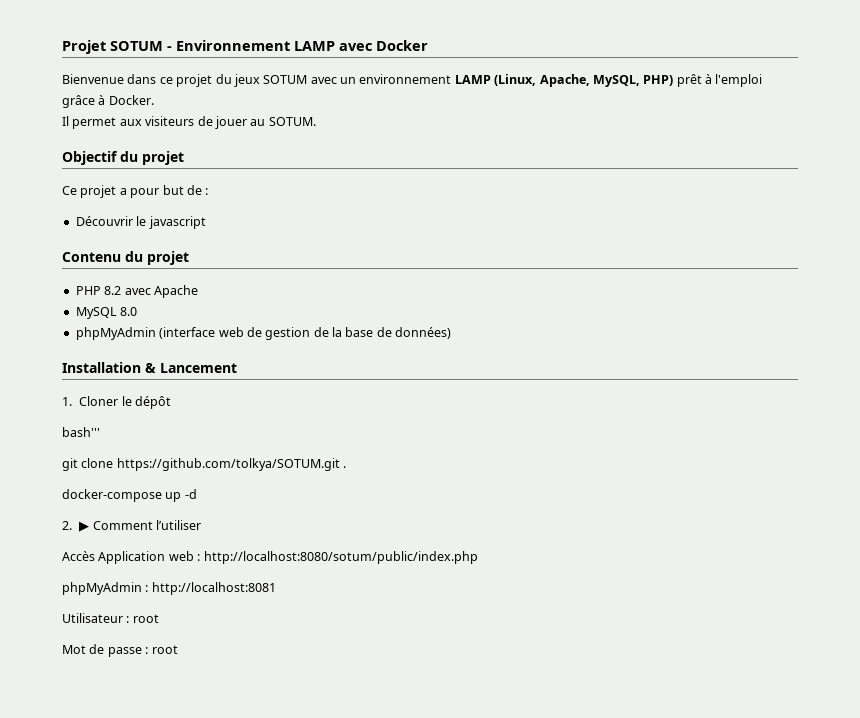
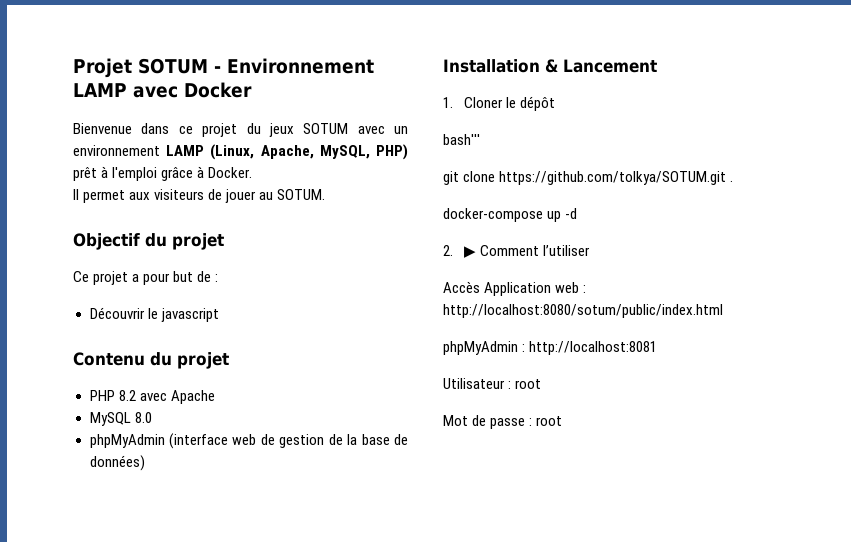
[203,551,478,564] http://localhost:8080/sotum/public/index.php -> [443,304,723,318] http://localhost:8080/sotum/public/index.html

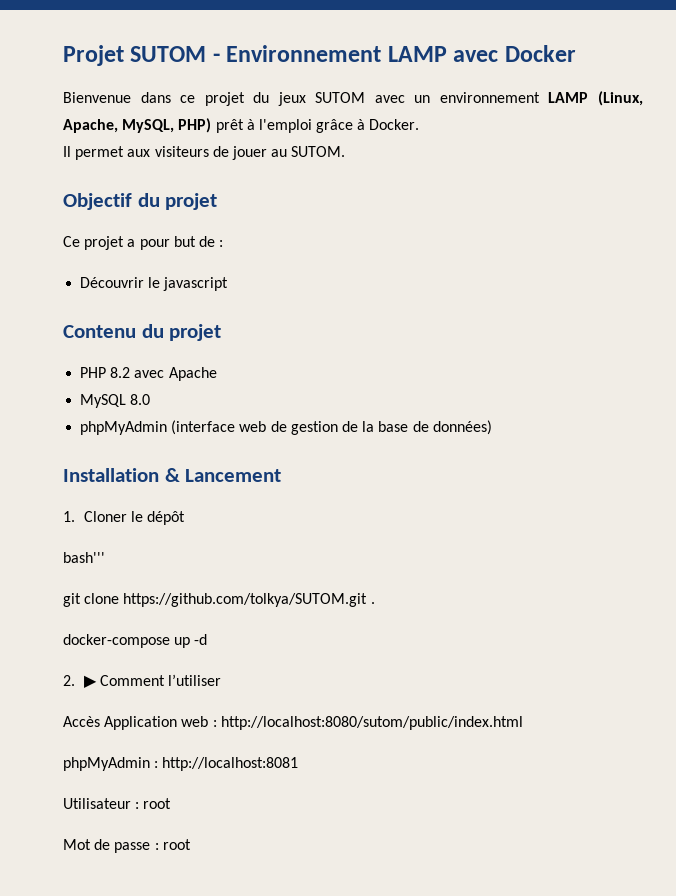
[138,58,208,74] SOTUM -> [130,46,207,62] SUTOM
[303,123,349,134] SOTUM -> [315,92,366,103] SUTOM
[277,189,326,200] SOTUM. -> [291,146,346,157] SUTOM.
[499,171,727,185] https://github.com/tolkya/SOTUM.git -> [123,593,368,607] https://github.com/tolkya/SUTOM.git
[443,304,723,318] http://localhost:8080/sotum/public/index.html -> [220,716,523,730] http://localhost:8080/sutom/public/index.html

